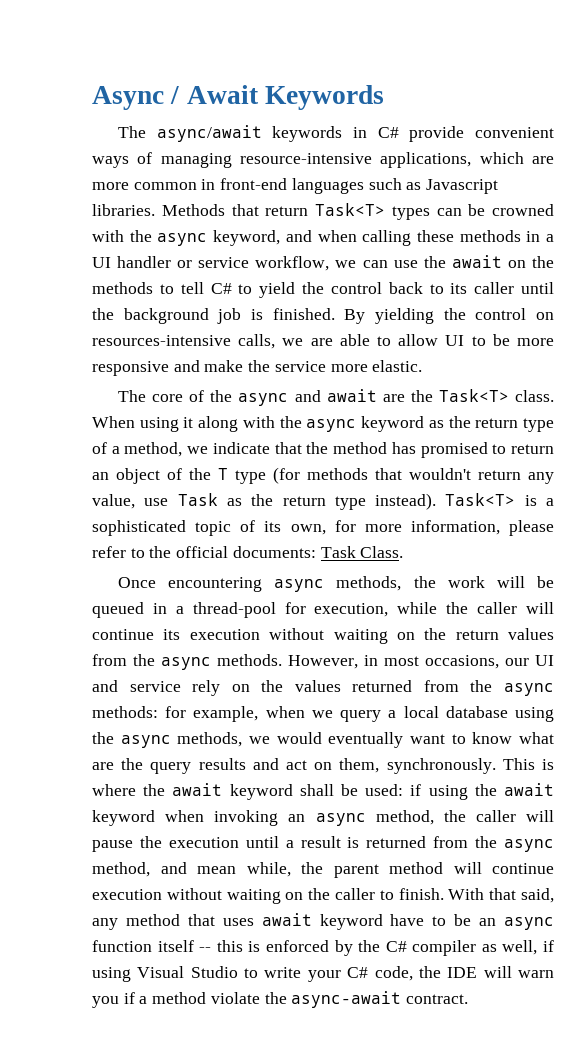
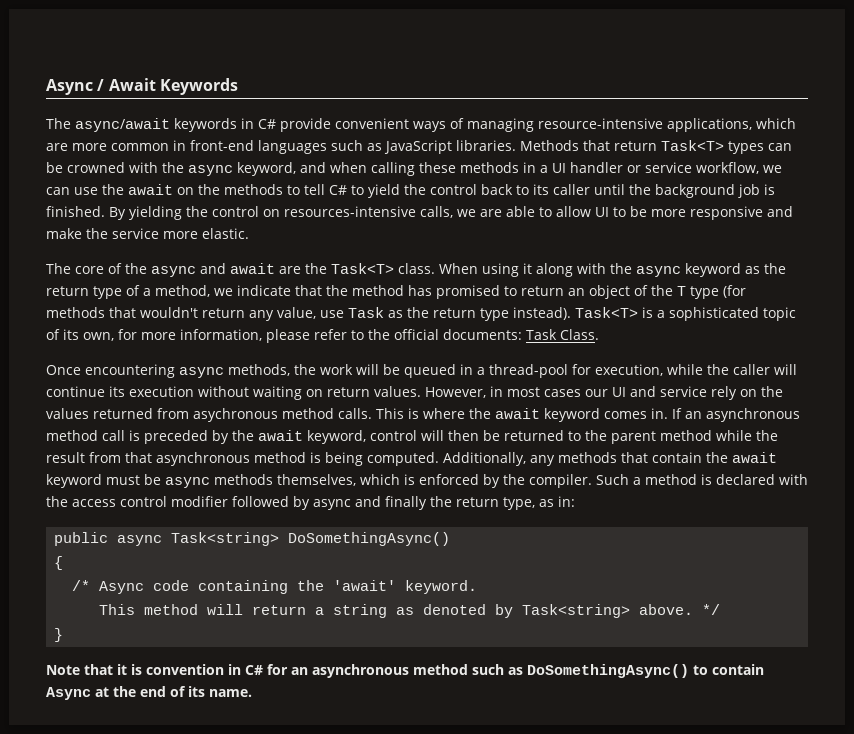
[426,179,499,194] Javascript -> [384,140,452,154] JavaScript
[424,628,554,640] [92,654,282,670] the return values from the async methods. -> [327,386,421,397] return values.
[425,655,499,669] occasions, -> [544,389,581,397] cases
[470,680,554,696] [92,706,554,722] [92,732,554,748] [92,758,496,774] the async methods: for example, when we query a local database using the async methods, we would eventually want to know what are the query results and act on them, synchronously. -> [193,408,372,422] asychronous method calls.
[299,783,554,800] [92,810,554,826] [92,836,554,852] [92,862,554,878] [92,888,555,904] [92,913,554,930] [92,940,554,956] [92,966,555,982] [92,991,469,1008] shall be used: if using the await keyword when invoking an async method, the caller will pause the execution until a result is returned from the async method, and mean while, the parent method will continue execution without waiting on the caller to finish. With that said, any method that uses await keyword have to be an async function itself -- this is enforced by the C# compiler as well, if using Visual Studio to write your C# code, the IDE will warn you if a method violate the async-await contract. -> [604,408,800,422] [46,430,778,444] [46,452,777,466] [46,474,808,488] [46,496,575,510] [54,532,451,546] [54,556,64,570] [72,580,478,594] [99,604,721,618] [54,628,64,642] [46,664,764,678] [46,686,252,700] comes in. If an asynchronous method call is preceded by the await keyword, control will then be returned to the parent method while the result from that asynchronous method is being computed. Additionally, any methods that contain the await keyword must be async methods themselves, which is enforced by the compiler. Such a method is declared with the access control modifier followed by async and finally the return type, as in: // public async Task<string> DoSomethingAsync() // { // /* Async code containing the 'await' keyword. // This method will return a string as denoted by Task<string> above. */ // } // Note that it is convention in C# for an asynchronous method such as DoSomethingAsync() to contain Async at the end of its name.

